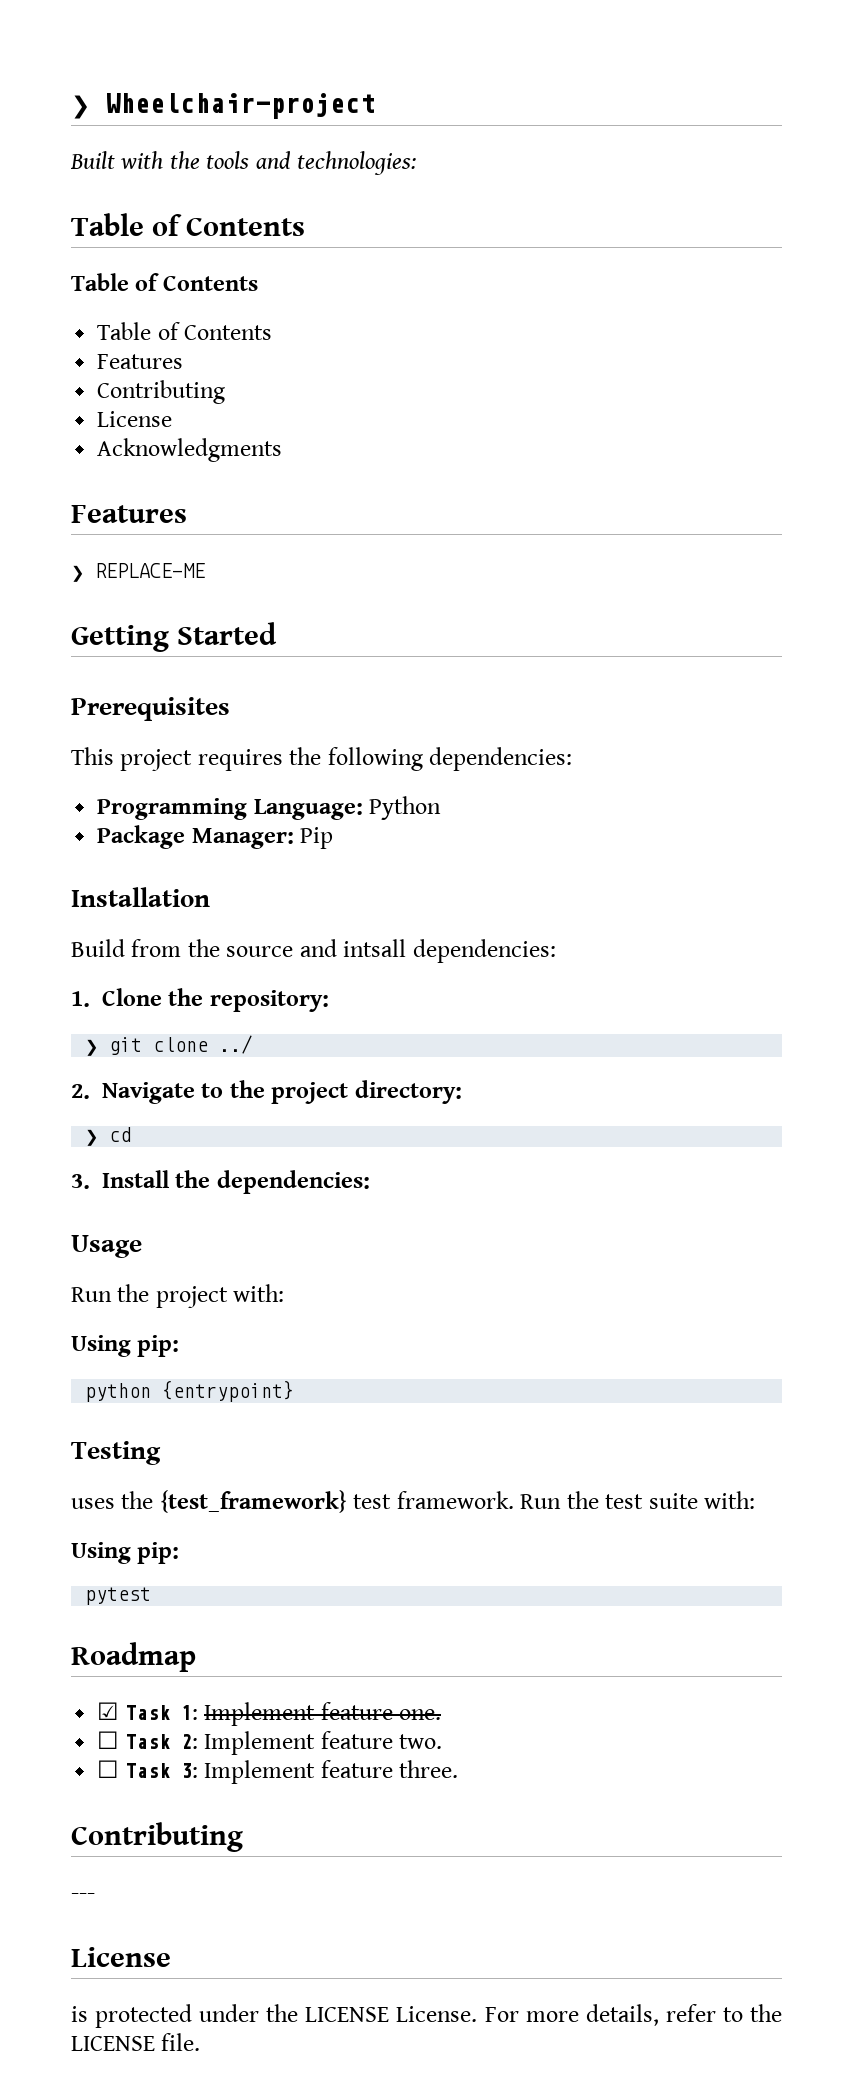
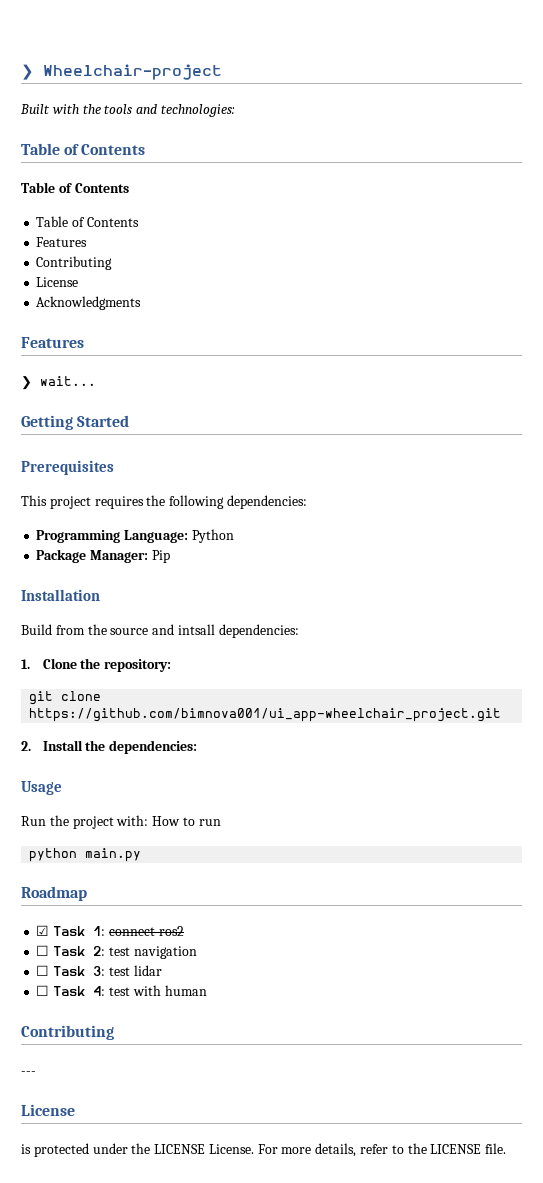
[95,563,205,578] REPLACE-ME -> [40,376,96,386] wait...
[85,1039,99,1056] ❯ -> (172, 665) none
[219,1035,253,1054] [71,1080,462,1104] [85,1127,132,1146] [71,1174,90,1189] ../ // 2. Navigate to the project directory: // ❯ cd // 3. -> [29,708,502,722] [21,741,31,751] https://github.com/bimnova001/ui_app-wheelchair_project.git // 2.
[71,1335,180,1357] [85,1380,295,1402] [71,1441,161,1465] [71,1490,756,1513] [71,1542,180,1564] [85,1587,152,1605] // Using pip: // python {entrypoint} // Testing // uses the {test_framework} test framework. Run the test suite with: // Using pip: // pytest -> [152,816,221,826] [29,848,142,862] How to run // python main.py
[204,1702,442,1726] Implement feature one. -> [108,926,184,936] connect ros2
[204,1731,443,1755] Implement feature two. -> [108,946,197,959] test navigation
[204,1760,459,1784] Implement feature three. -> [108,965,162,976] [36,985,207,996] test lidar // ☐ Task 4: test with human

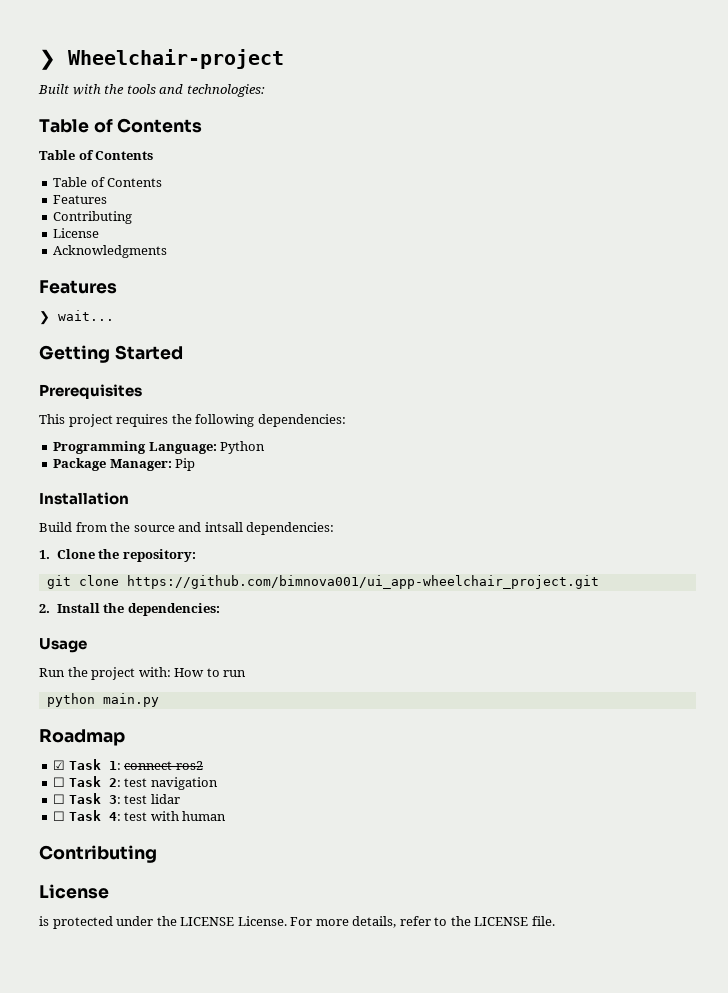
[21,1071,36,1075] // --- -> (157, 854) none

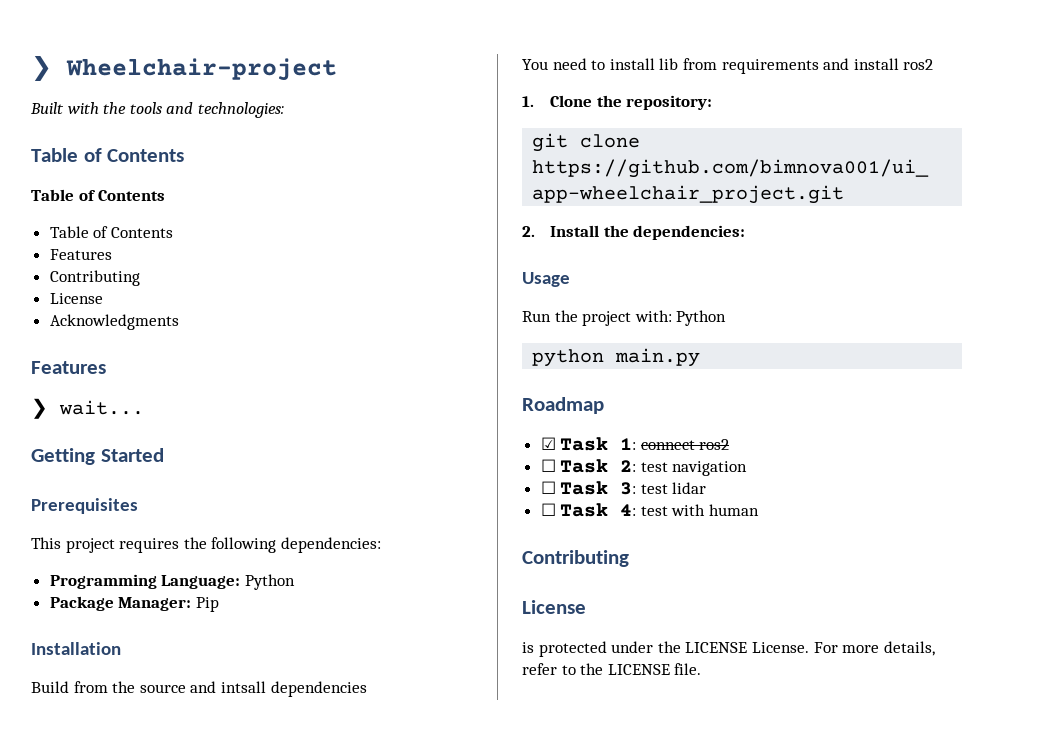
[246,522,335,535] dependencies: -> [270,681,367,697] [522,58,934,74] dependencies // You need to install lib from requirements and install ros2
[174,668,247,677] How to run -> [676,310,727,326] Python

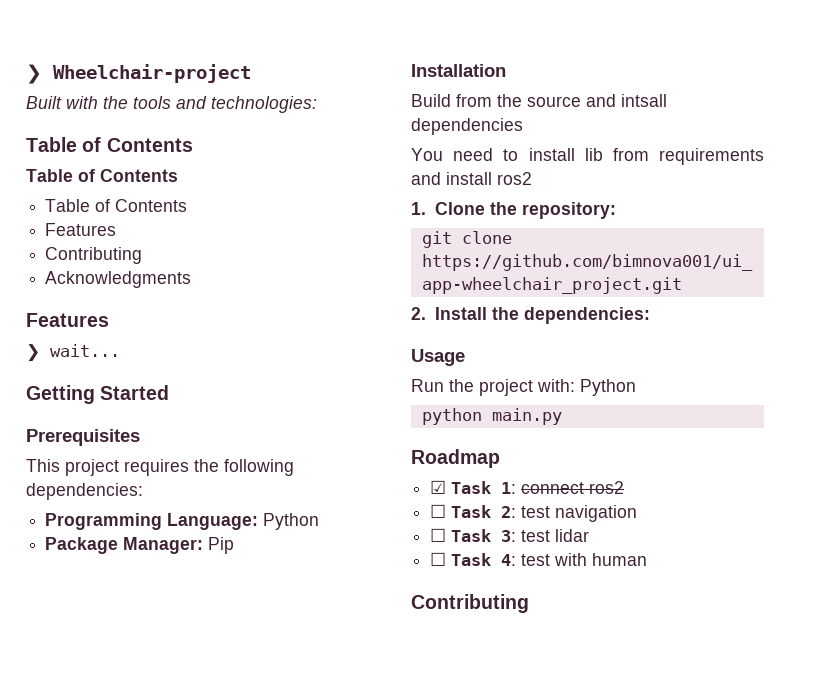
[49,293,103,304] // License -> (143, 255) none
[522,600,586,614] [522,641,935,657] [522,663,702,675] // License // is protected under the LICENSE License. For more details, refer to the LICENSE file. -> (529, 603) none

